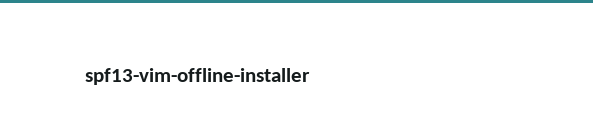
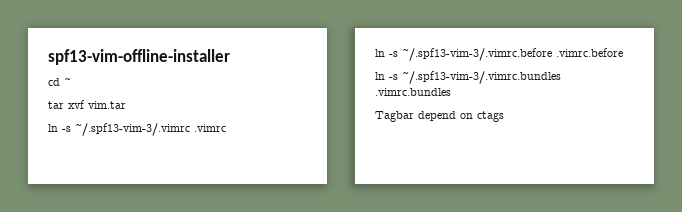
(310, 76) none -> [48,77,71,86] [48,100,126,109] [48,123,226,136] [375,48,623,61] [375,71,561,84] [375,88,451,96] [375,111,504,122] // cd ~ // tar xvf vim.tar // ln -s ~/.spf13-vim-3/.vimrc .vimrc // ln -s ~/.spf13-vim-3/.vimrc.before .vimrc.before // ln -s ~/.spf13-vim-3/.vimrc.bundles .vimrc.bundles // Tagbar depend on ctags

